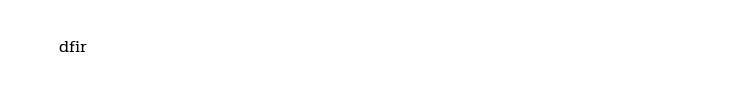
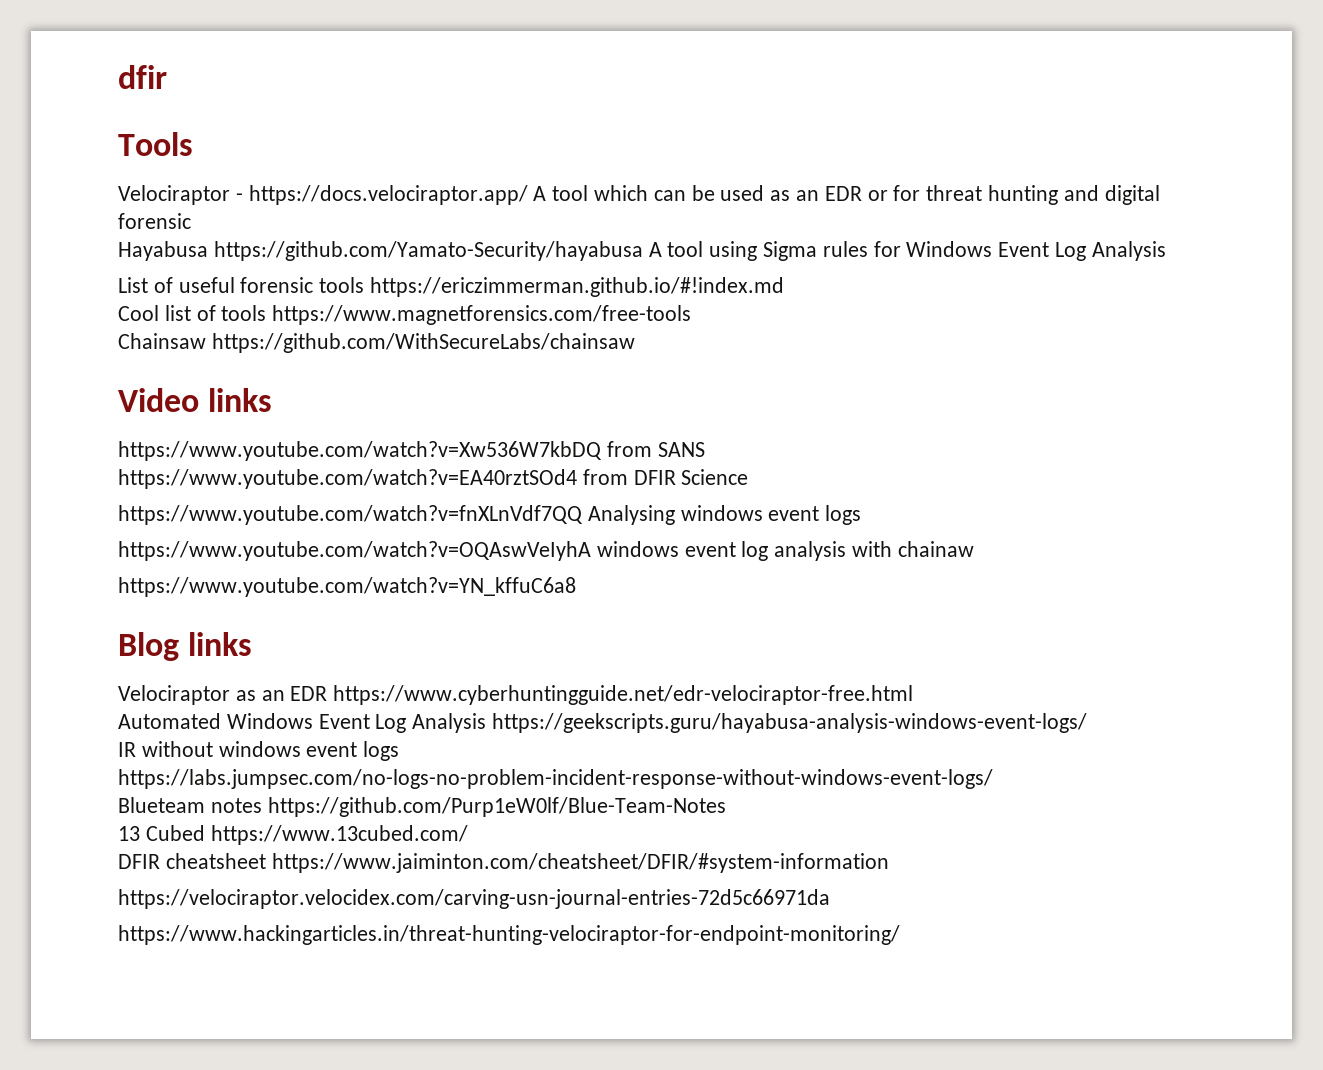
(87, 46) none -> [118,132,193,156] [118,185,1160,205] [118,213,191,229] [118,241,1166,261] [118,277,785,297] [118,305,692,325] [118,333,635,353] [118,388,273,412] [118,441,705,461] [118,469,749,489] [118,505,862,525] [118,541,974,561] [118,577,576,597] [118,632,253,661] [118,685,914,705] [118,713,1088,733] [118,741,400,761] [118,769,993,789] [118,797,726,817] [118,825,468,845] [118,853,889,873] [118,889,830,909] [118,925,900,945] // Tools // Velociraptor - https://docs.velociraptor.app/ A tool which can be used as an EDR or for threat hunting and digital forensic // Hayabusa https://github.com/Yamato-Security/hayabusa A tool using Sigma rules for Windows Event Log Analysis // List of useful forensic tools https://ericzimmerman.github.io/#!index.md // Cool list of tools https://www.magnetforensics.com/free-tools // Chainsaw https://github.com/WithSecureLabs/chainsaw // Video links // https://www.youtube.com/watch?v=Xw536W7kbDQ from SANS // https://www.youtube.com/watch?v=EA40rztSOd4 from DFIR Science // https://www.youtube.com/watch?v=fnXLnVdf7QQ Analysing windows event logs // https://www.youtube.com/watch?v=OQAswVeIyhA windows event log analysis with chainaw // https://www.youtube.com/watch?v=YN_kffuC6a8 // Blog links // Velociraptor as an EDR https://www.cyberhuntingguide.net/edr-velociraptor-free.html // Automated Windows Event Log Analysis https://geekscripts.guru/hayabusa-analysis-windows-event-logs/ // IR without windows event logs https://labs.jumpsec.com/no-logs-no-problem-incident-response-without-windows-event-logs/ // Blueteam notes https://github.com/Purp1eW0lf/Blue-Team-Notes // 13 Cubed https://www.13cubed.com/ // DFIR cheatsheet https://www.jaiminton.com/cheatsheet/DFIR/#system-information // https://velociraptor.velocidex.com/carving-usn-journal-entries-72d5c66971da // https://www.hackingarticles.in/threat-hunting-velociraptor-for-endpoint-monitoring/

